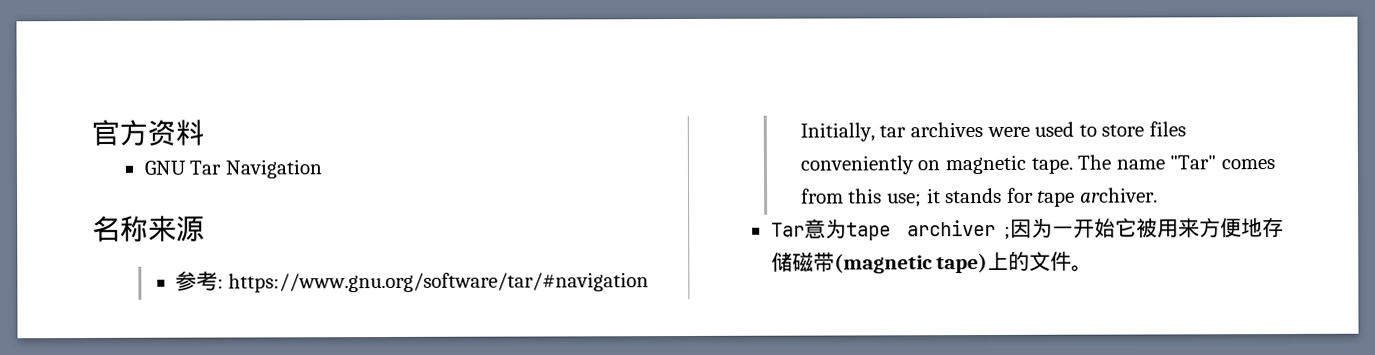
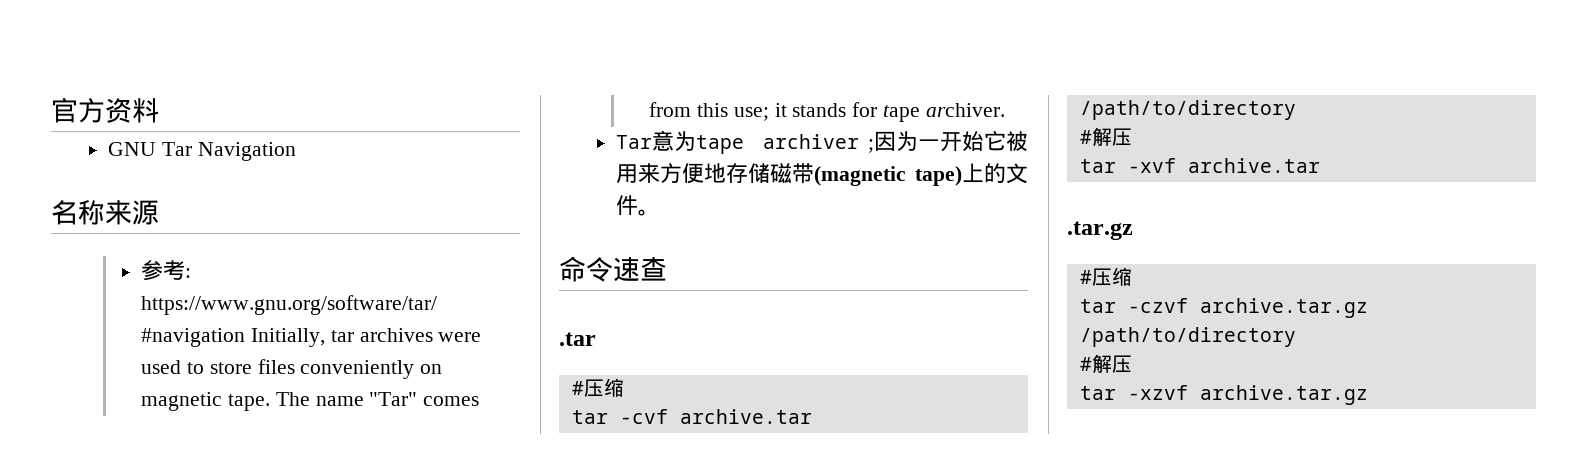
(1094, 268) none -> [559,256,667,282] [559,332,596,346] [571,378,624,397] [571,409,812,424] [1079,100,1296,120] [1079,127,1132,146] [1079,158,1320,173] [1067,221,1133,240] [1079,267,1132,286] [1079,298,1368,318] [1079,327,1296,347] [1079,354,1132,373] [1079,385,1368,405] // 命令速查 // .tar // #压缩 // tar -cvf archive.tar /path/to/directory // #解压 // tar -xvf archive.tar // .tar.gz // #压缩 // tar -czvf archive.tar.gz /path/to/directory // #解压 // tar -xzvf archive.tar.gz

